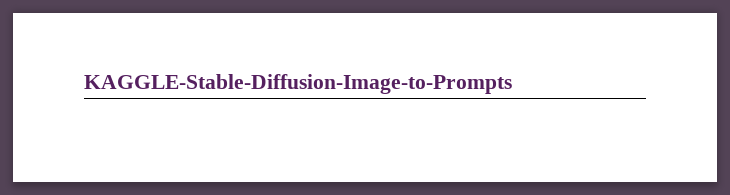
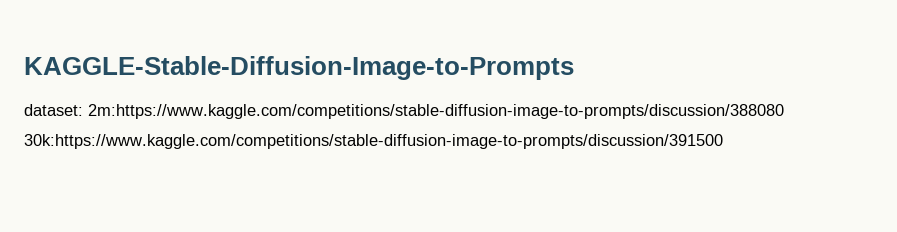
(512, 84) none -> [24,104,784,119] [24,134,723,149] // dataset: 2m:https://www.kaggle.com/competitions/stable-diffusion-image-to-prompts/discussion/388080 // 30k:https://www.kaggle.com/competitions/stable-diffusion-image-to-prompts/discussion/391500

